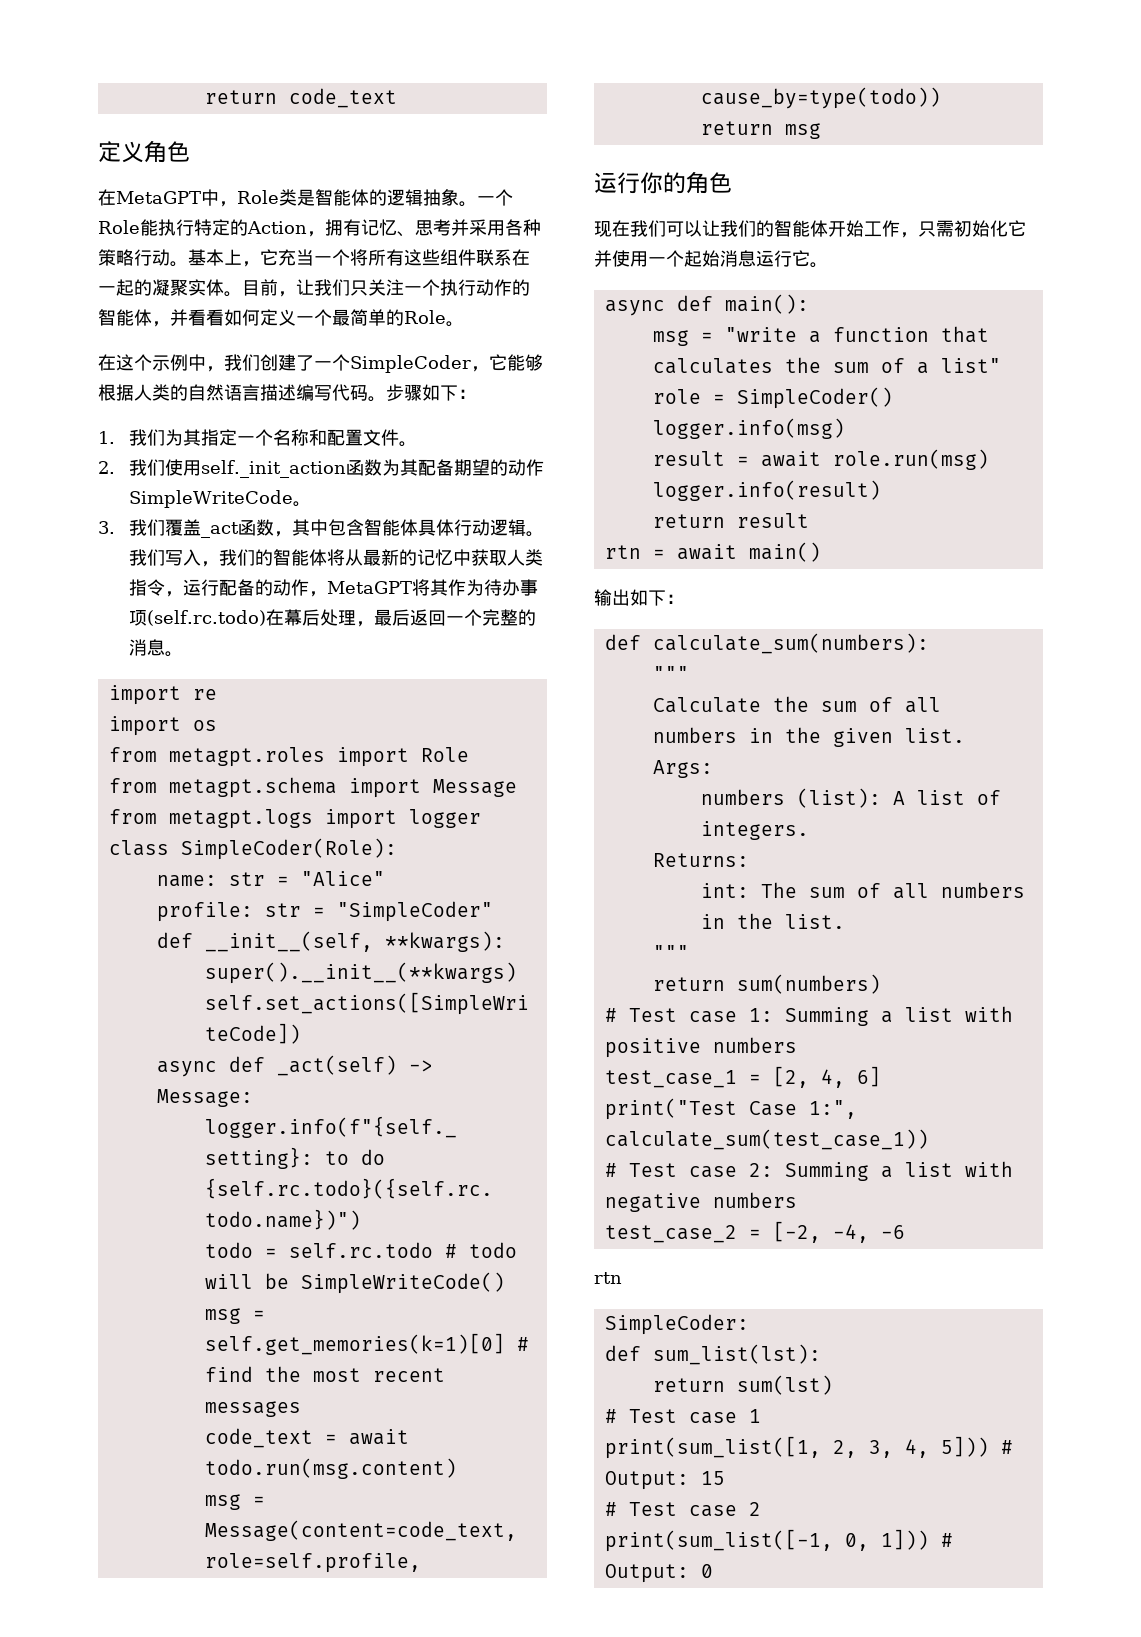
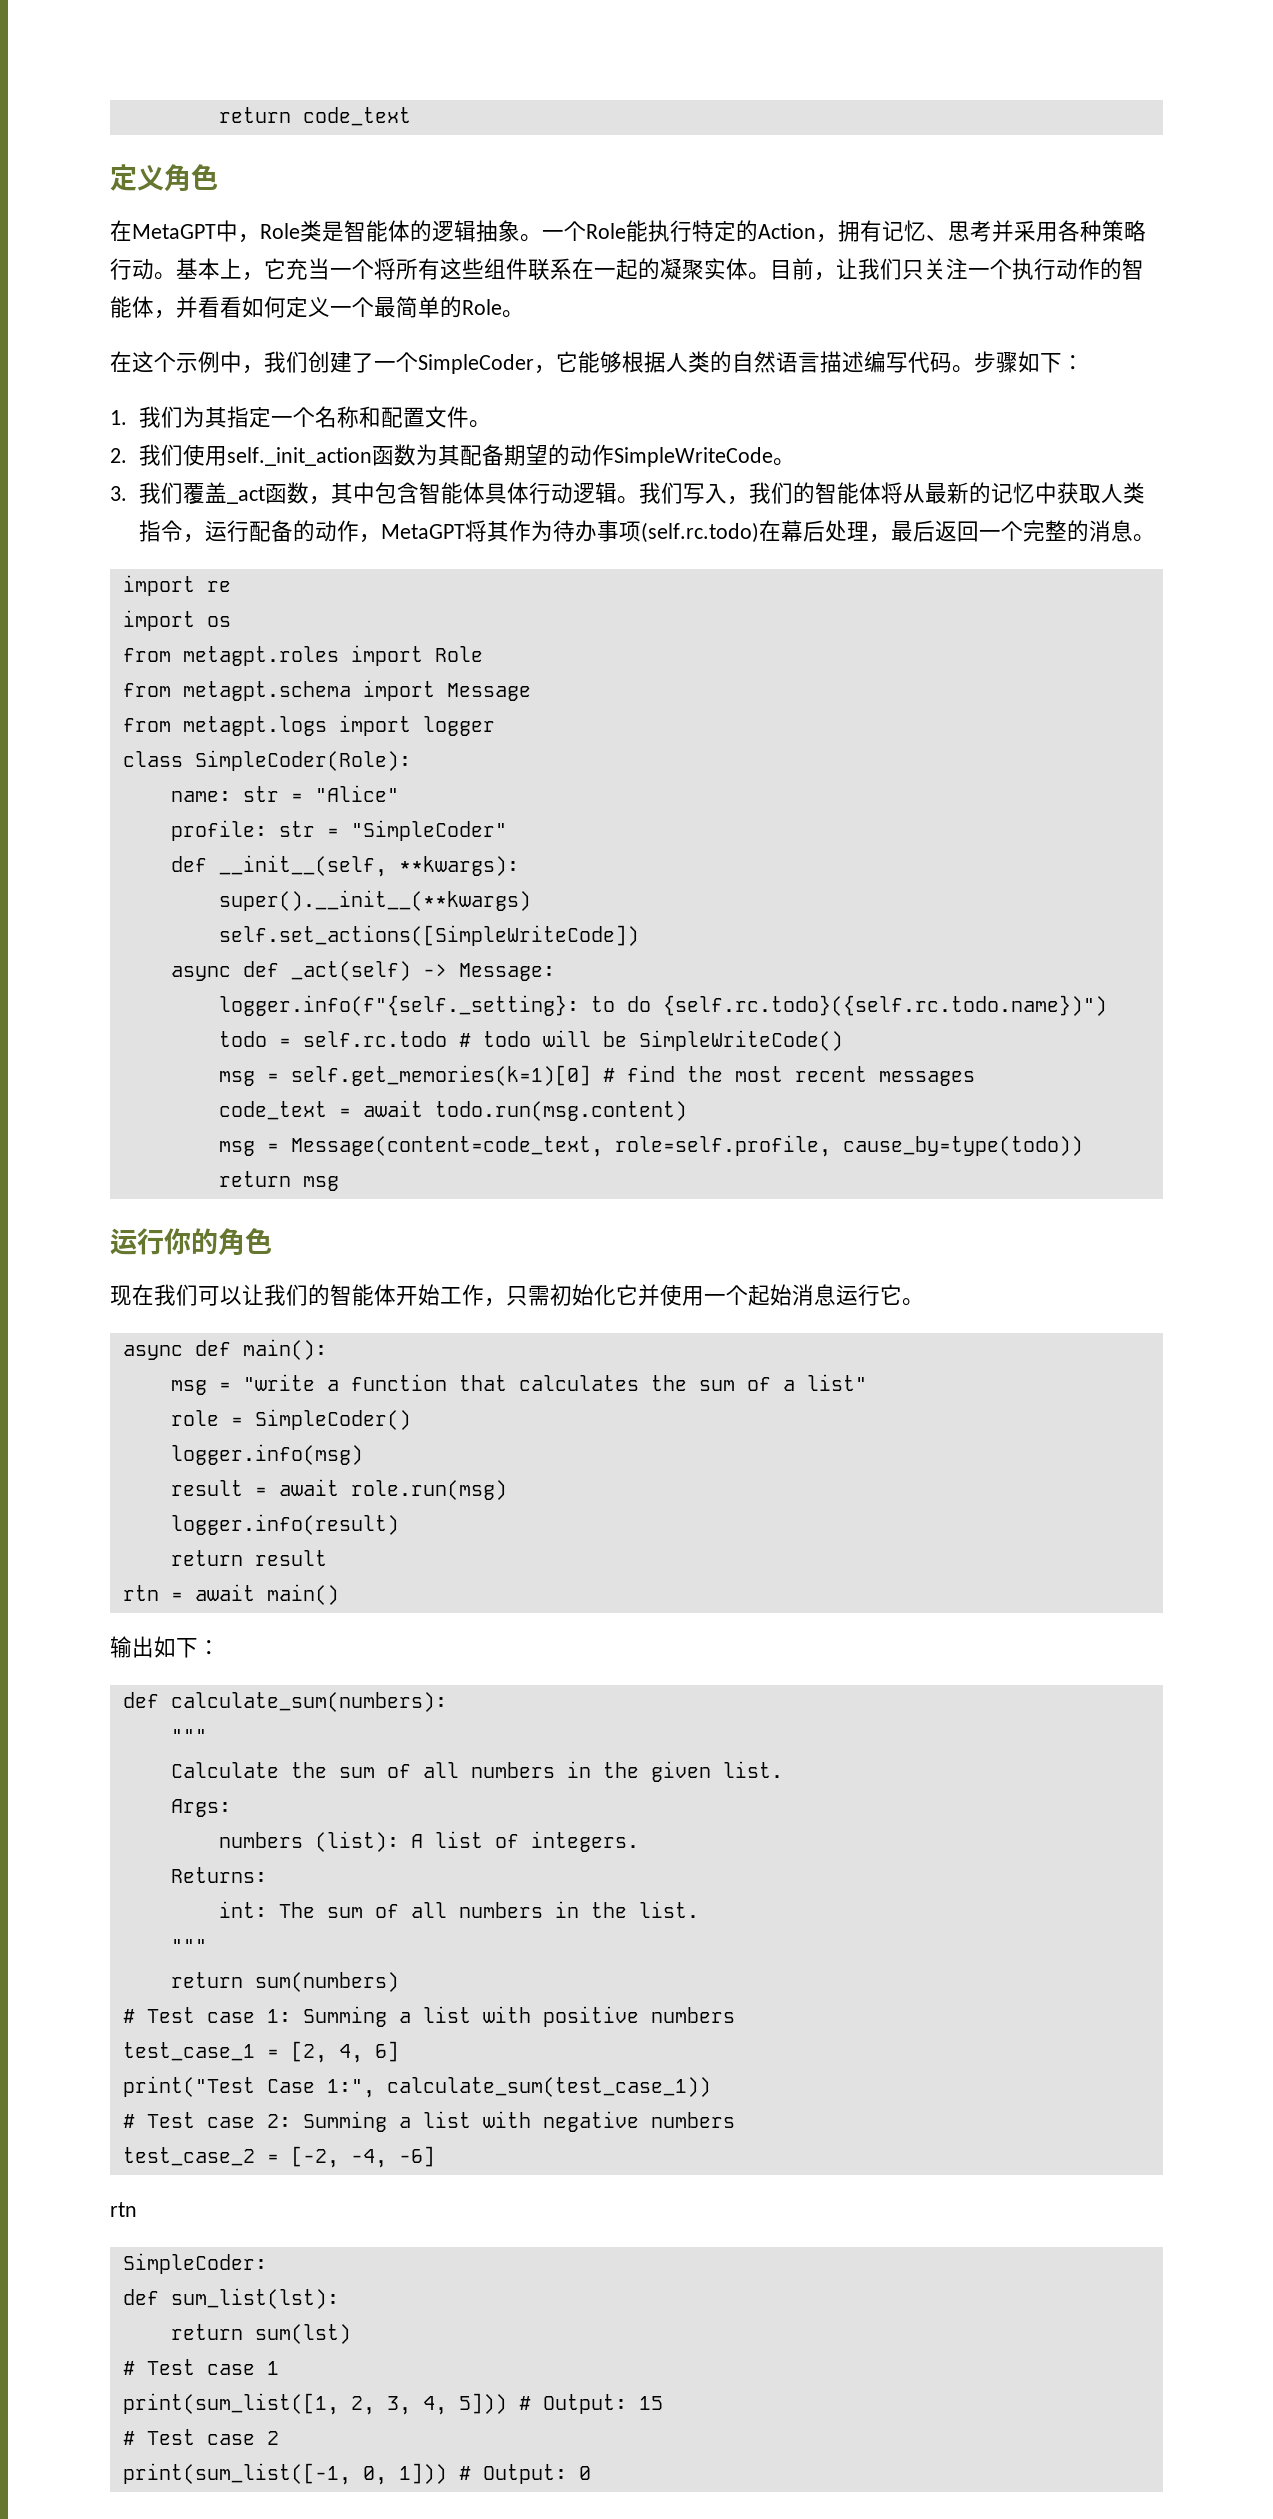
[880,1225,905,1239] -6 -> [398,2146,435,2167] -6]

